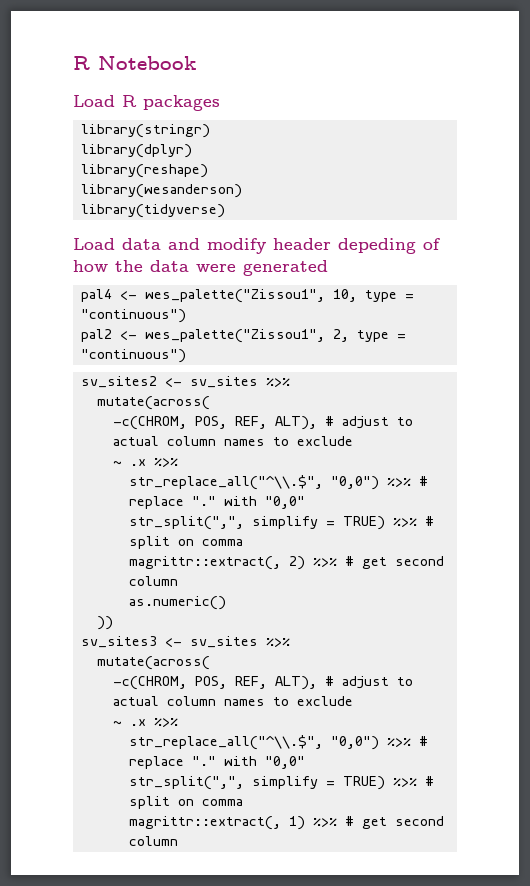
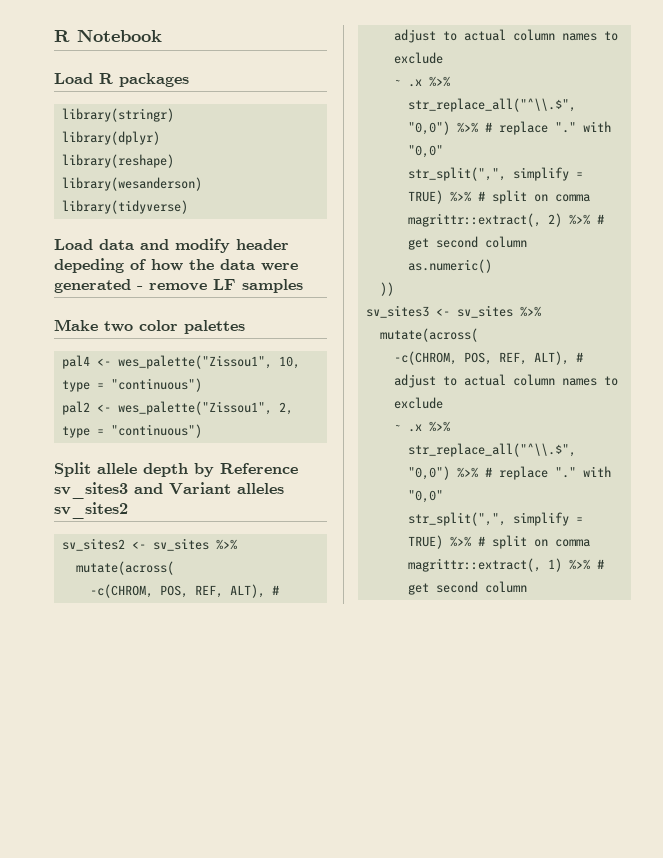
(328, 268) none -> [137,279,303,293] [54,319,245,334] - remove LF samples // Make two color palettes
(187, 356) none -> [54,462,298,477] [54,482,284,499] [54,502,128,519] // Split allele depth by Reference sv_sites3 and Variant alleles sv_sites2

